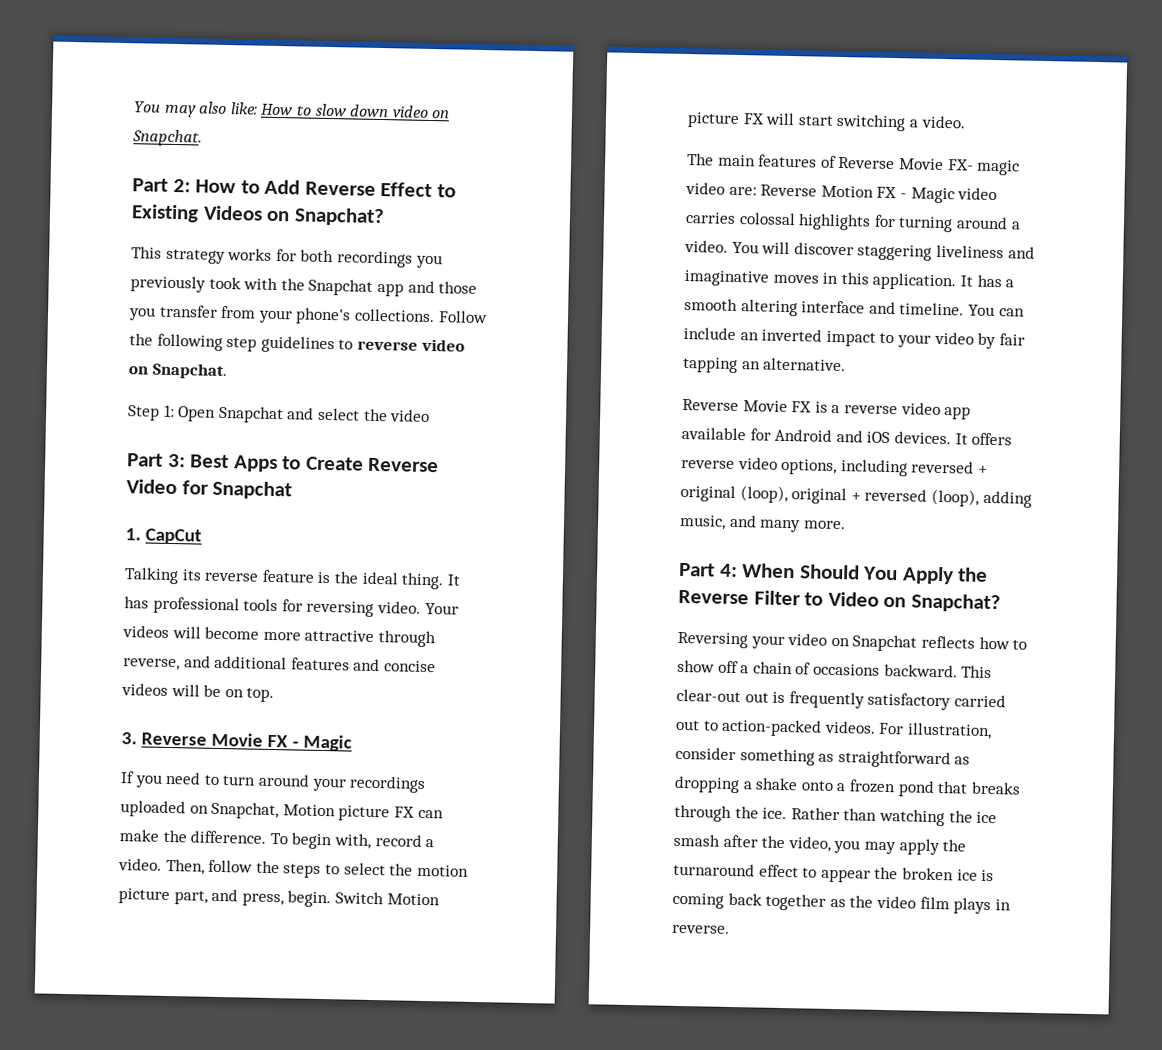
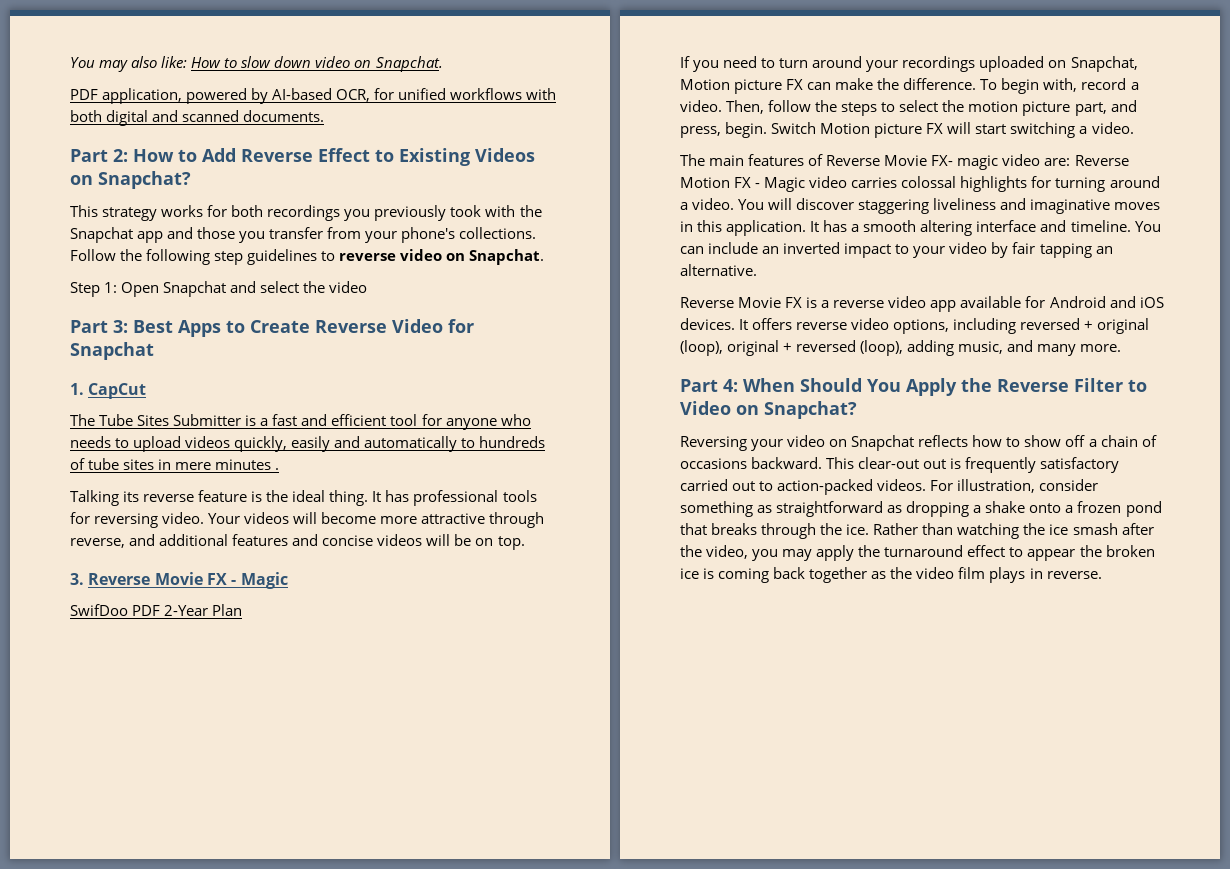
(202, 138) none -> [70,88,557,104] [70,110,325,126] // PDF application, powered by AI-based OCR, for unified workflows with both digital and scanned documents.
(203, 536) none -> [70,414,531,430] [70,436,546,452] [70,458,280,470] // The Tube Sites Submitter is a fast and efficient tool for anyone who needs to upload videos quickly, easily and automatically to hundreds of tube sites in mere minutes .
(352, 743) none -> [70,604,243,616] // SwifDoo PDF 2-Year Plan

